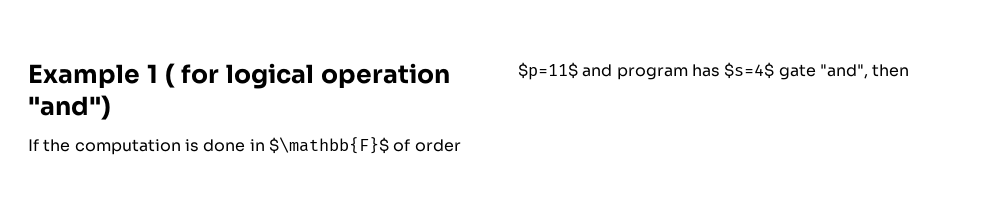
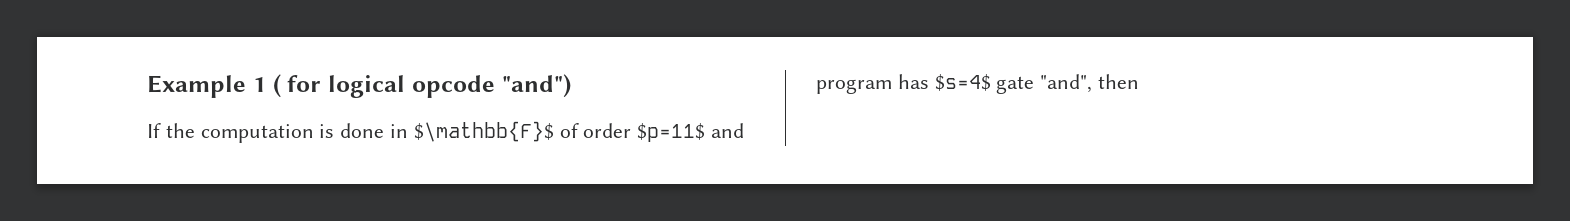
[320,63,450,88] operation -> [411,75,495,98] opcode

